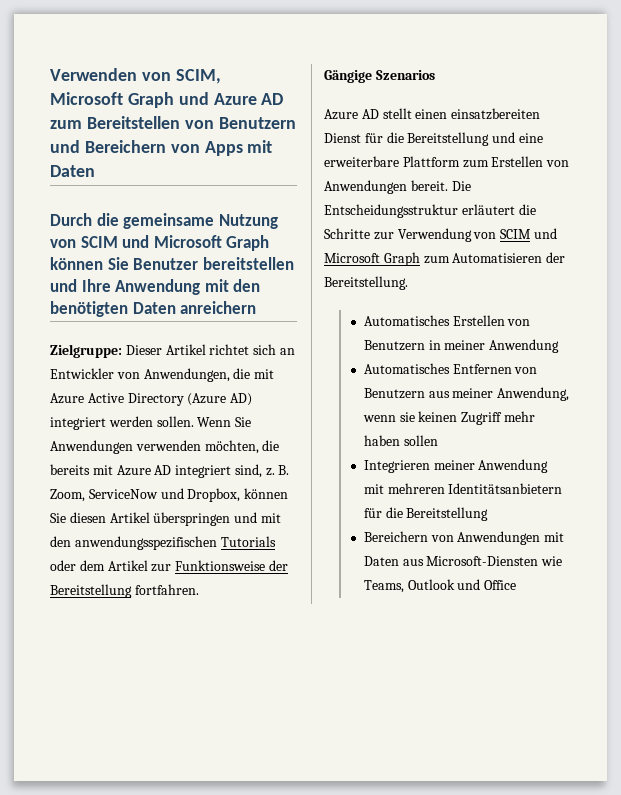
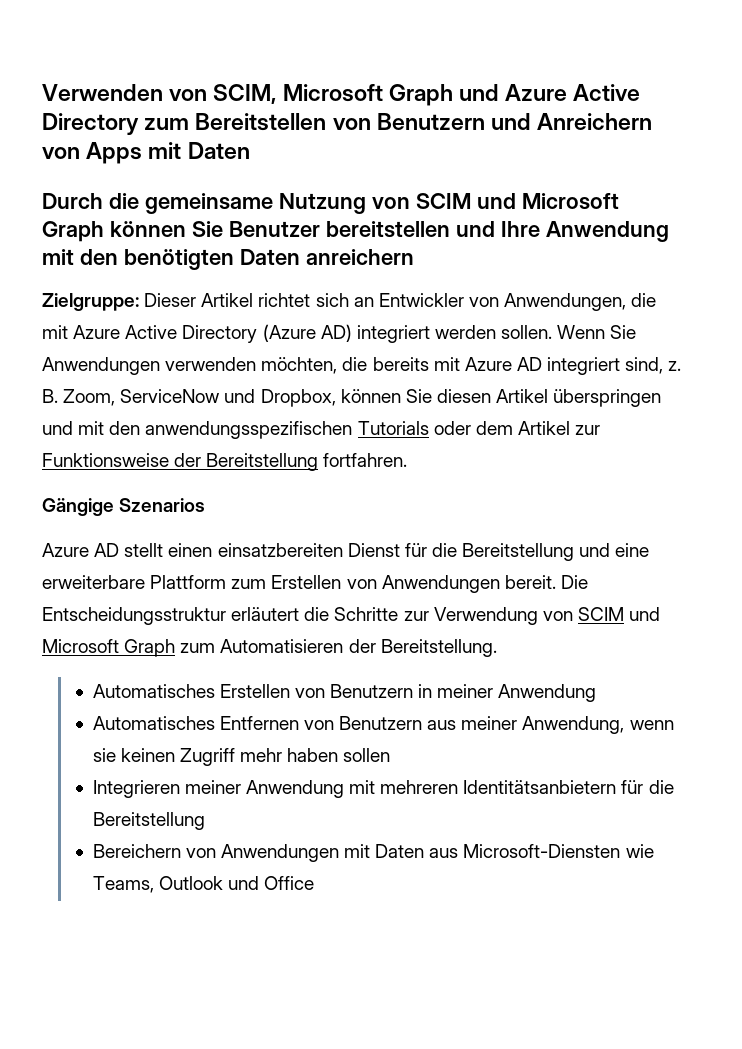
[261,93,284,105] AD -> [573,84,641,101] [42,113,139,135] Active Directory
[84,140,166,153] Bereichern -> [537,113,653,130] Anreichern

